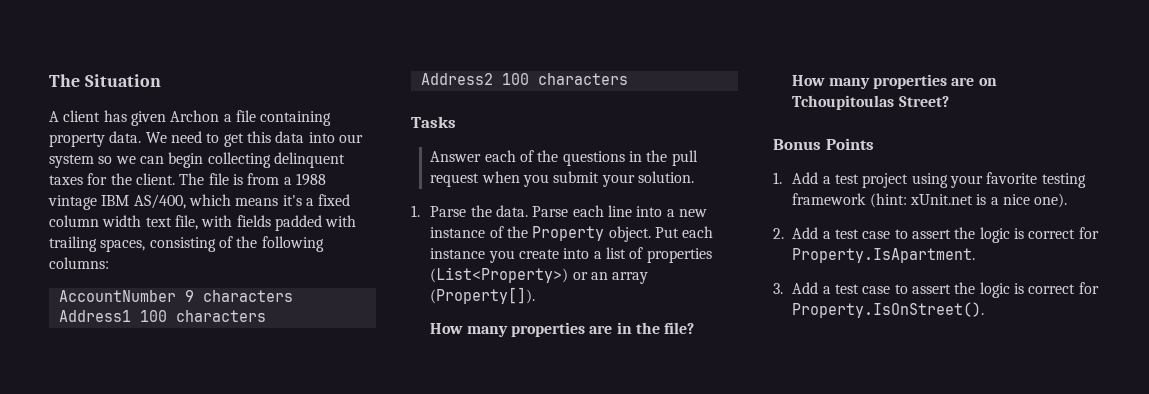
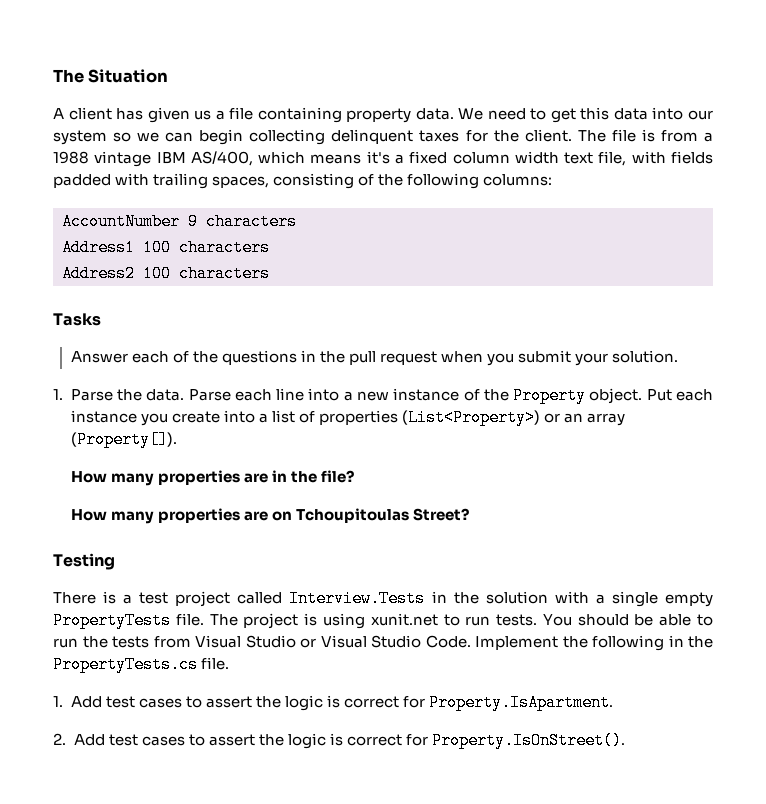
[170,110,220,122] Archon -> [194,110,212,120] us
[773,138,874,150] [773,172,1086,188] [792,193,1068,208] [773,227,891,239] Bonus Points // 1. Add a test project using your favorite testing framework (hint: xUnit.net is a nice one). // 2. Add a test case -> [53,553,115,570] [53,590,714,607] [53,612,714,629] [53,635,713,651] [53,656,230,673] [53,696,182,708] Testing // There is a test project called Interview.Tests in the solution with a single empty PropertyTests file. The project is using xunit.net to run tests. You should be able to run the tests from Visual Studio or Visual Studio Code. Implement the following in the PropertyTests.cs file. // 1. Add test cases
[773,282,891,294] 3. Add a test case -> [53,733,185,746] 2. Add test cases

